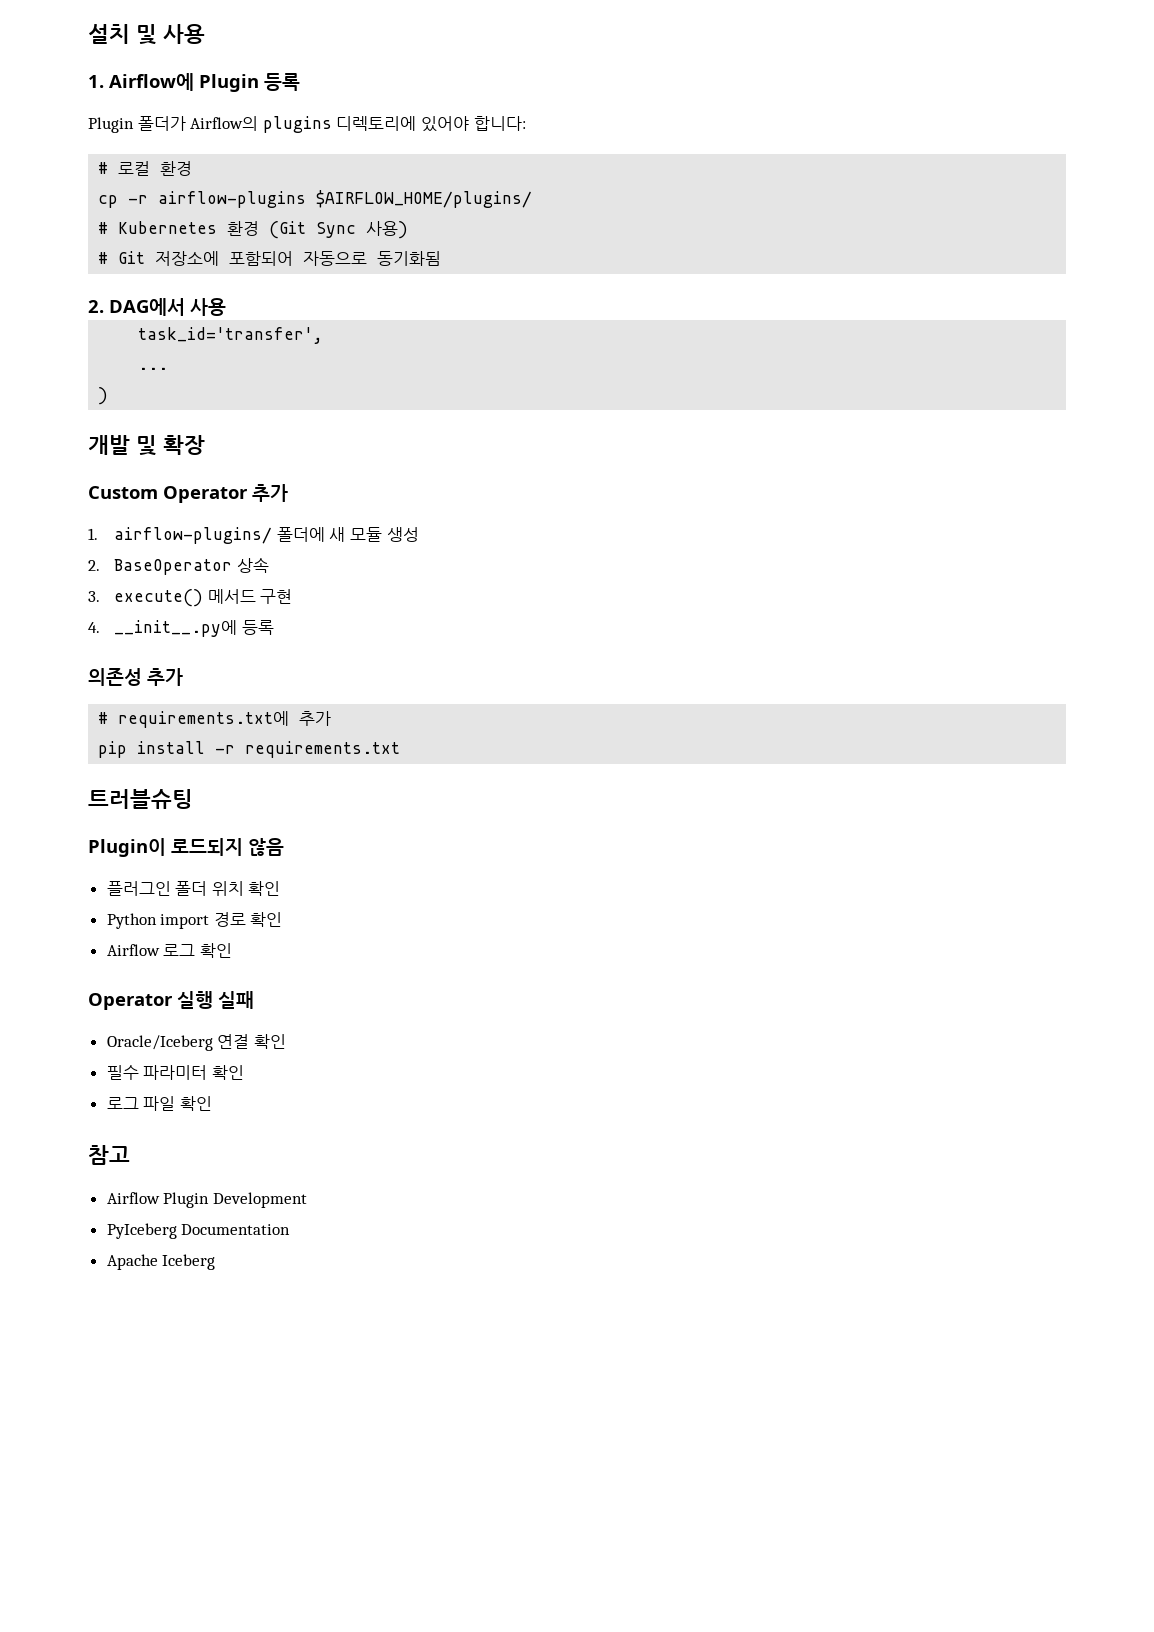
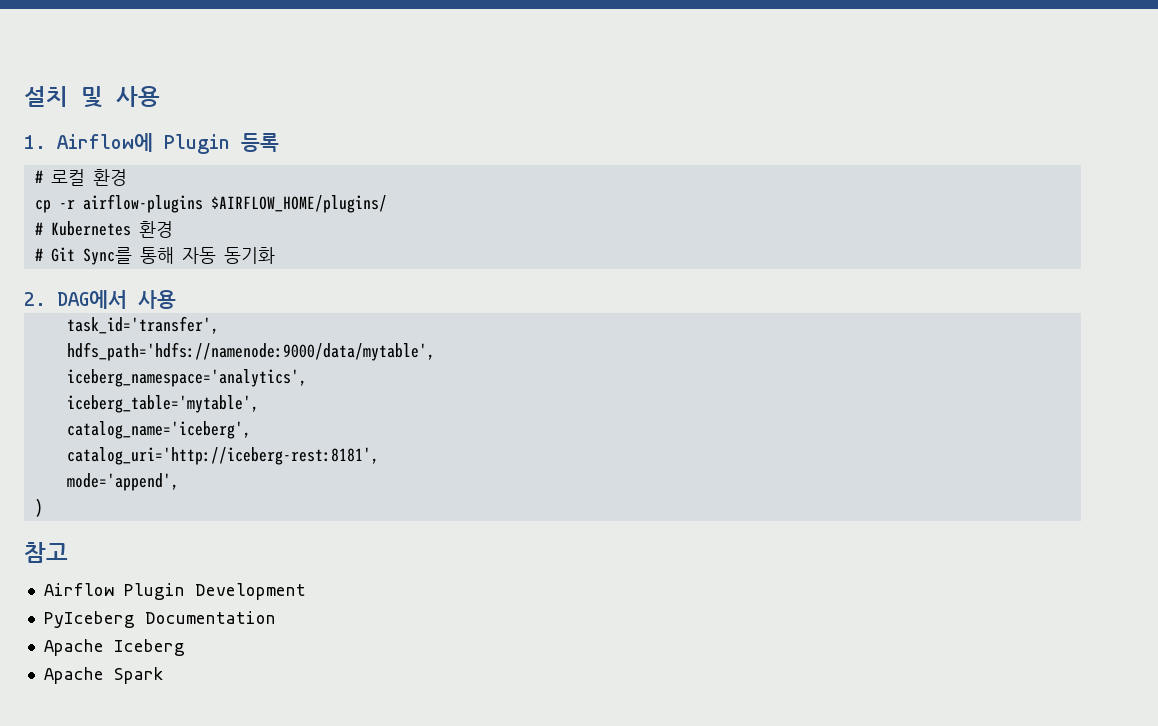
[88,116,526,133] // Plugin 폴더가 Airflow의 plugins 디렉토리에 있어야 합니다: -> (279, 142) none
[269,221,409,239] (Git Sync 사용) -> (173, 229) none
[155,251,442,266] 저장소에 포함되어 자동으로 동기화됨 -> [82,247,275,265] Sync를 통해 자동 동기화
[138,367,169,370] [98,387,109,405] [88,435,205,456] [88,484,288,503] [88,527,419,544] [88,557,269,575] [88,589,293,607] [88,620,274,637] [88,668,183,686] [98,711,332,728] [98,741,401,758] [88,789,193,809] [88,838,284,857] [106,881,281,896] [106,912,283,929] [106,943,232,958] [88,991,254,1010] [106,1034,286,1051] [106,1065,244,1080] [106,1096,212,1111] ... // ) // 개발 및 확장 // Custom Operator 추가 // 1. airflow-plugins/ 폴더에 새 모듈 생성 // 2. BaseOperator 상속 // 3. execute() 메서드 구현 // 4. __init__.py에 등록 // 의존성 추가 // # requirements.txt에 추가 // pip install -r requirements.txt // 트러블슈팅 // Plugin이 로드되지 않음 // 플러그인 폴더 위치 확인 // Python import 경로 확인 // Airflow 로그 확인 // Operator 실행 실패 // Oracle/Iceberg 연결 확인 // 필수 파라미터 확인 // 로그 파일 확인 -> [66,342,435,361] [66,369,307,387] [66,395,259,413] [66,421,251,439] [66,447,379,465] [66,473,179,491] [34,498,43,517] hdfs_path='hdfs://namenode:9000/data/mytable', // iceberg_namespace='analytics', // iceberg_table='mytable', // catalog_name='iceberg', // catalog_uri='http://iceberg-rest:8181', // mode='append', // )
(216, 1262) none -> [43,667,164,684] // Apache Spark

